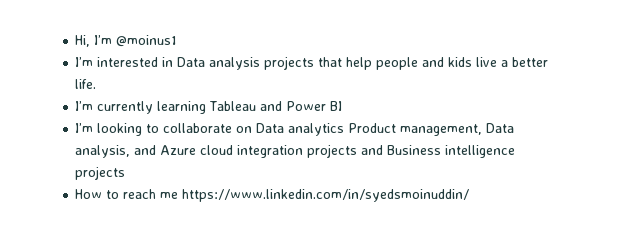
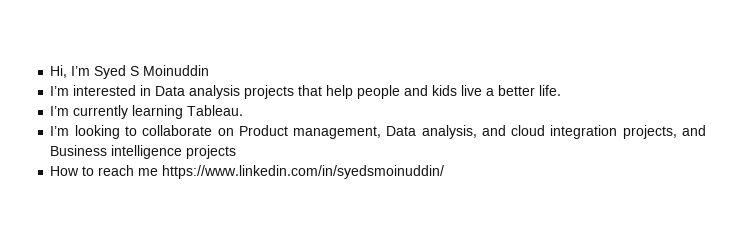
[116,35,177,47] @moinus1 -> [94,65,210,79] Syed S Moinuddin
[209,101,343,111] Tableau and Power BI -> [187,105,244,116] Tableau.
[256,123,345,136] Data analytics -> (234, 132) none
[160,145,197,155] Azure -> (506, 130) none
[307,144,358,158] projects -> [622,125,677,139] projects,

